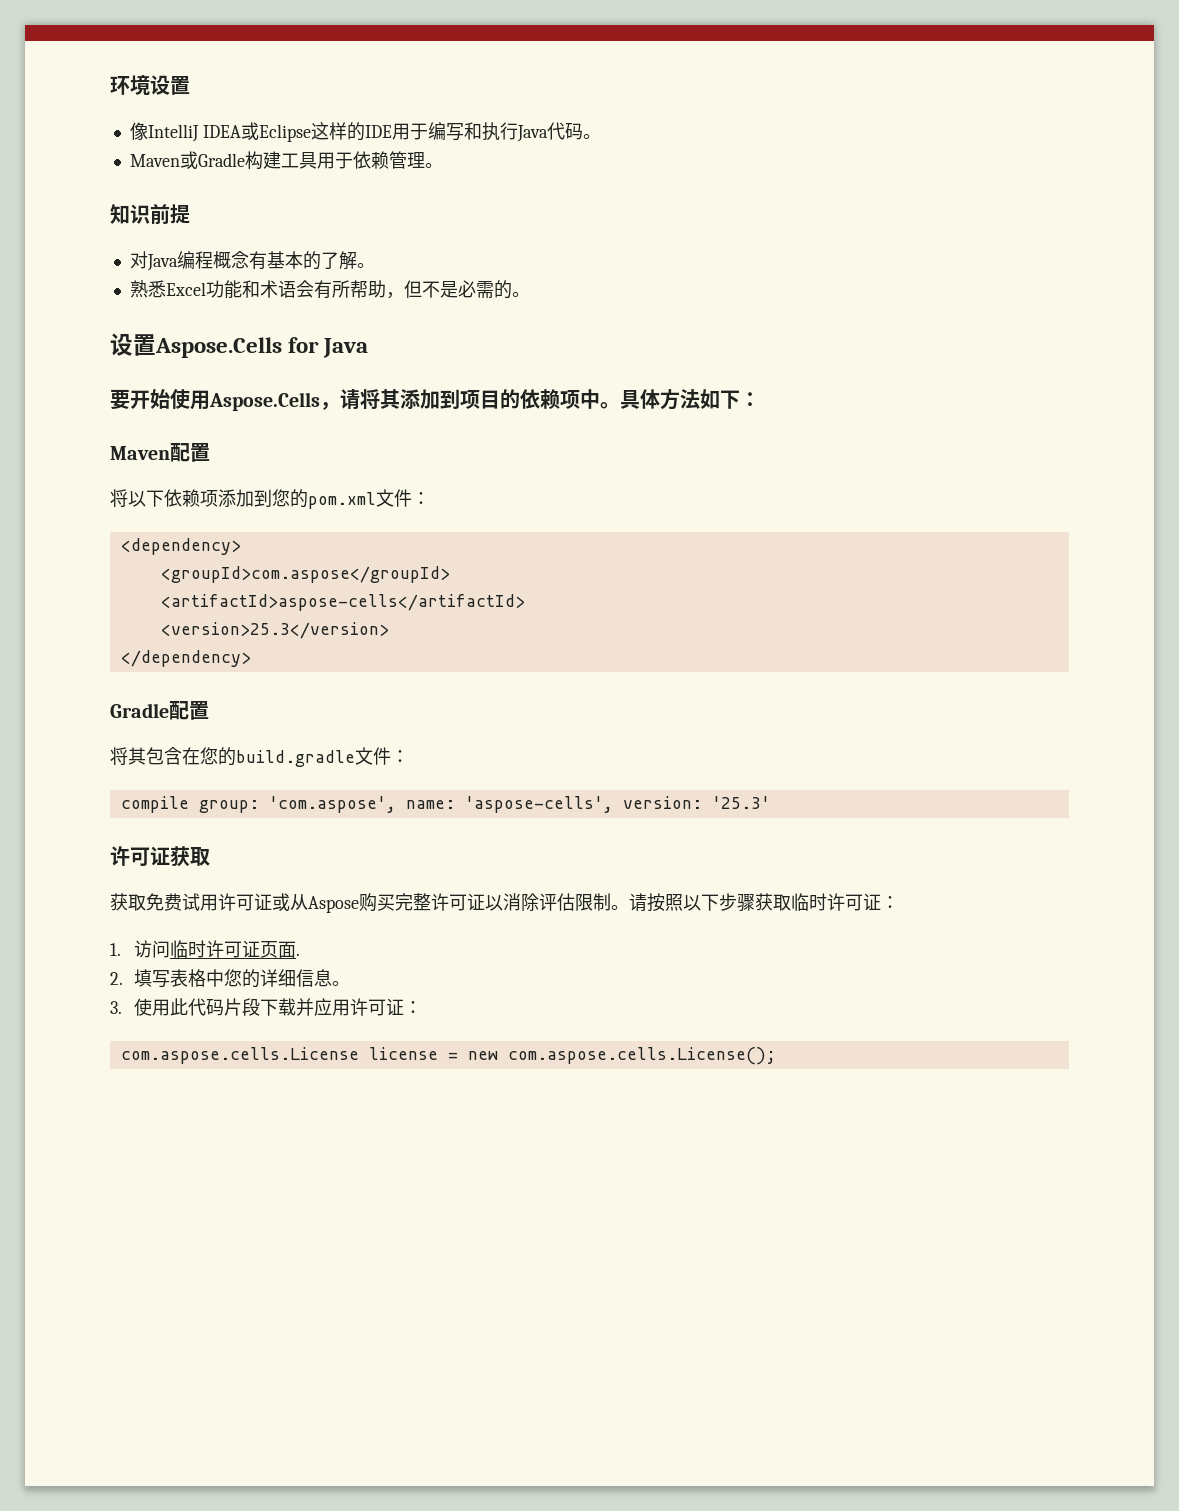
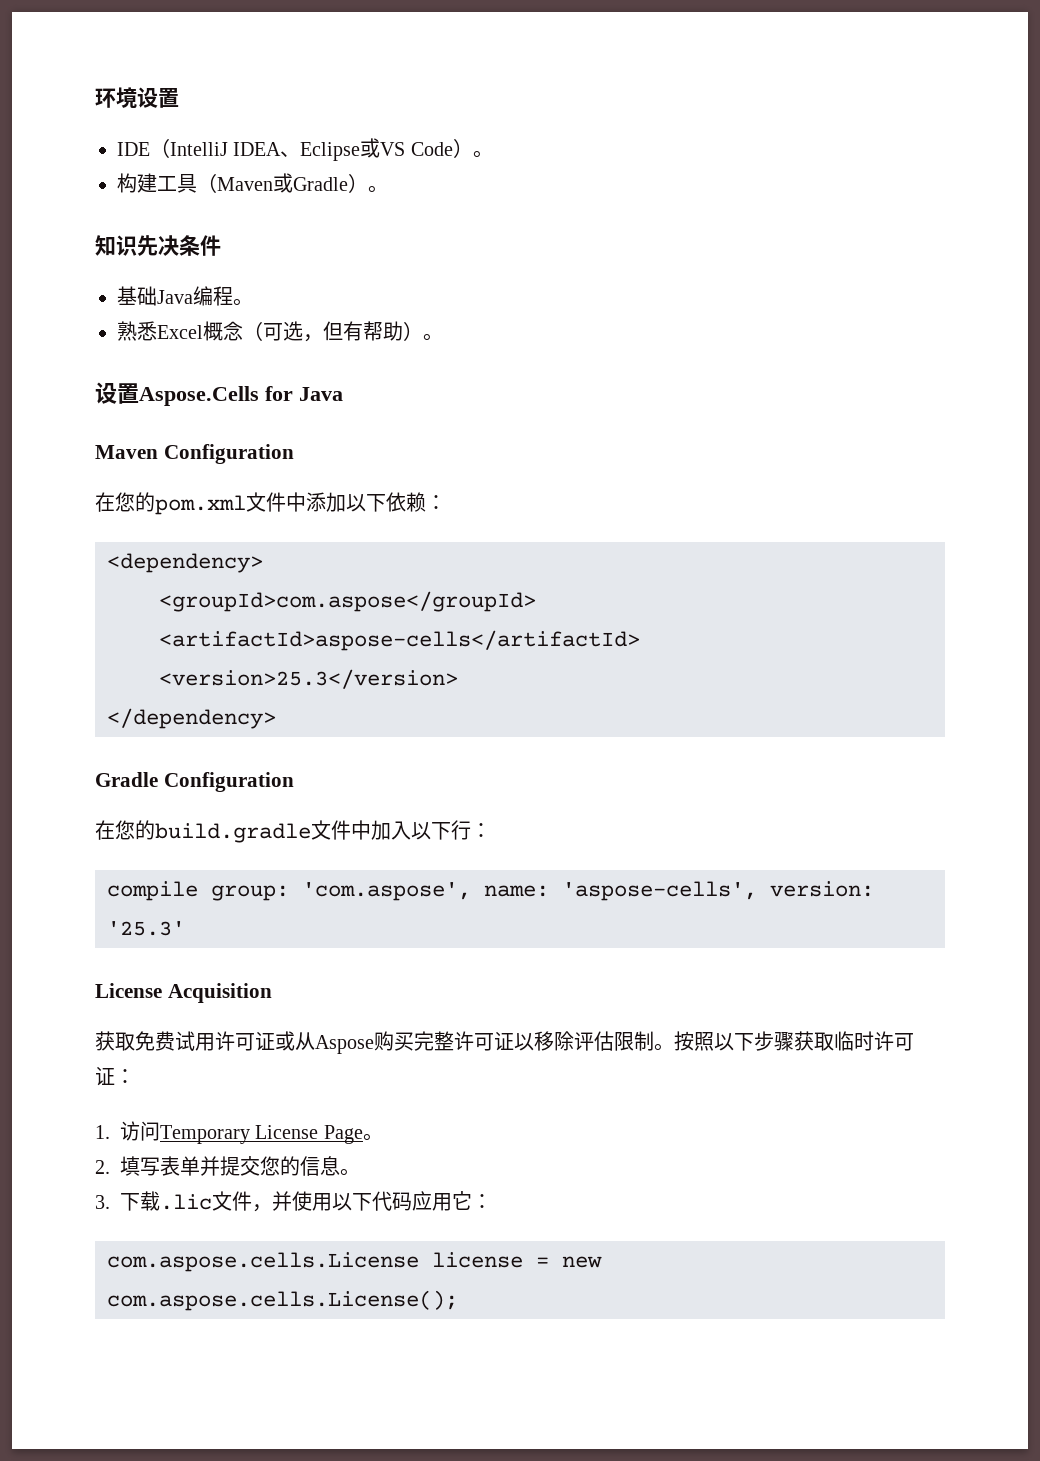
[129,122,148,140] 像 -> [117,138,170,158] IDE（
[240,122,601,142] [129,151,443,170] [110,204,190,225] [129,251,375,271] [129,280,512,299] 或Eclipse这样的IDE用于编写和执行Java代码。 // Maven或Gradle构建工具用于依赖管理。 // 知识前提 // 对Java编程概念有基本的了解。 // 熟悉Excel功能和术语会有所帮助，但不是必需的 -> [280,138,493,161] [117,173,388,193] [95,235,221,256] [117,286,253,306] [117,321,423,342] 、Eclipse或VS Code）。 // 构建工具（Maven或Gradle）。 // 知识先决条件 // 基础Java编程。 // 熟悉Excel概念（可选，但有帮助）
[110,389,760,411] [110,443,210,462] [110,489,412,509] 要开始使用Aspose.Cells，请将其添加到项目的依赖项中。具体方法如下： // Maven配置 // 将以下依赖项添加到您的pom.xml文件 -> [95,444,294,464] [95,492,426,515] Maven Configuration // 在您的pom.xml文件中添加以下依赖
[169,701,209,720] [110,747,182,765] 配置 // 将其包含 -> [163,772,294,792] Configuration //
(391, 756) none -> [351,820,471,840] 中加入以下行
[110,846,210,867] 许可证获取 -> [95,983,272,1003] License Acquisition
[503,893,521,911] 消 -> [534,1031,554,1051] 移
[629,893,647,912] 请 -> (674, 1047) none
[169,940,300,958] 临时许可证页面. -> [160,1125,383,1144] Temporary License Page。
[187,969,296,988] 格中您的详细 -> [180,1156,300,1176] 单并提交您的
[133,998,404,1016] 使用此代码片段下载并应用许可证 -> [120,1191,472,1212] 下载.lic文件，并使用以下代码应用它

